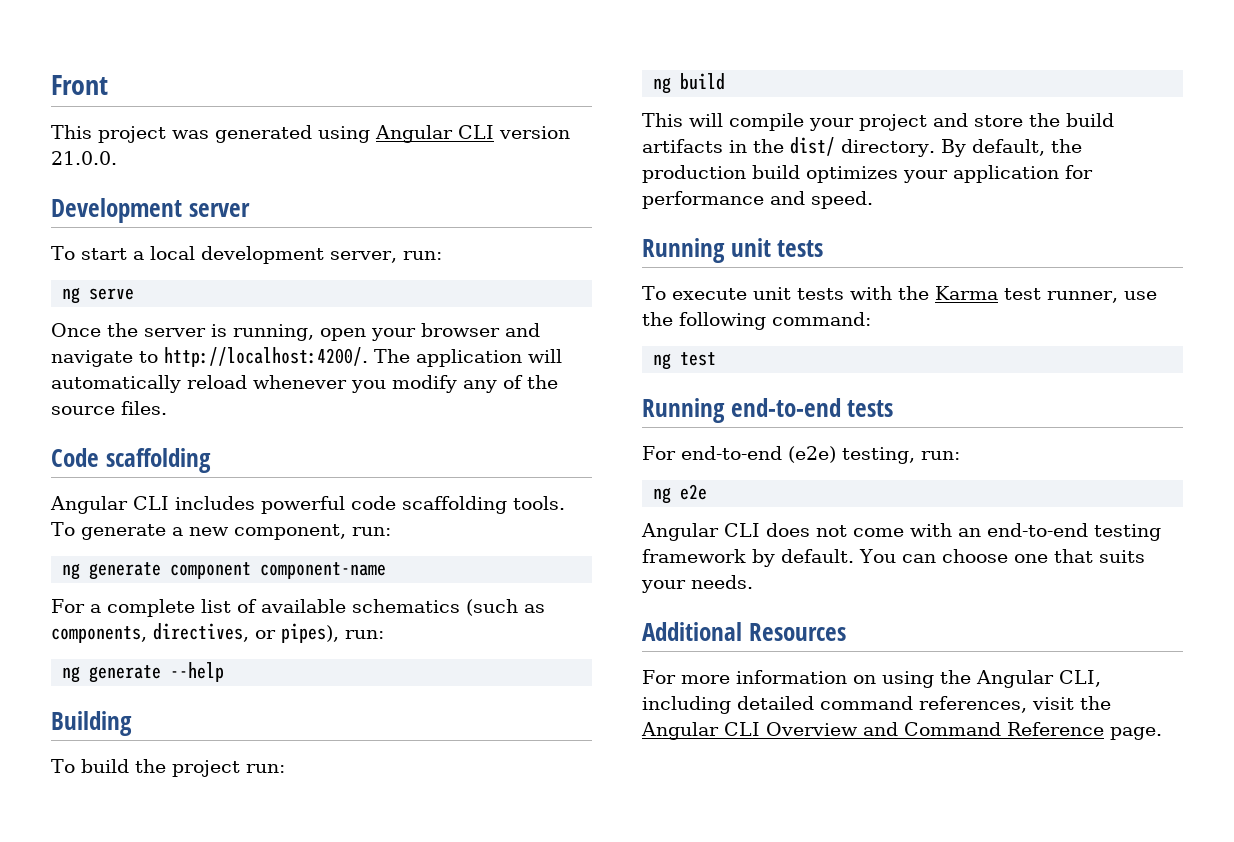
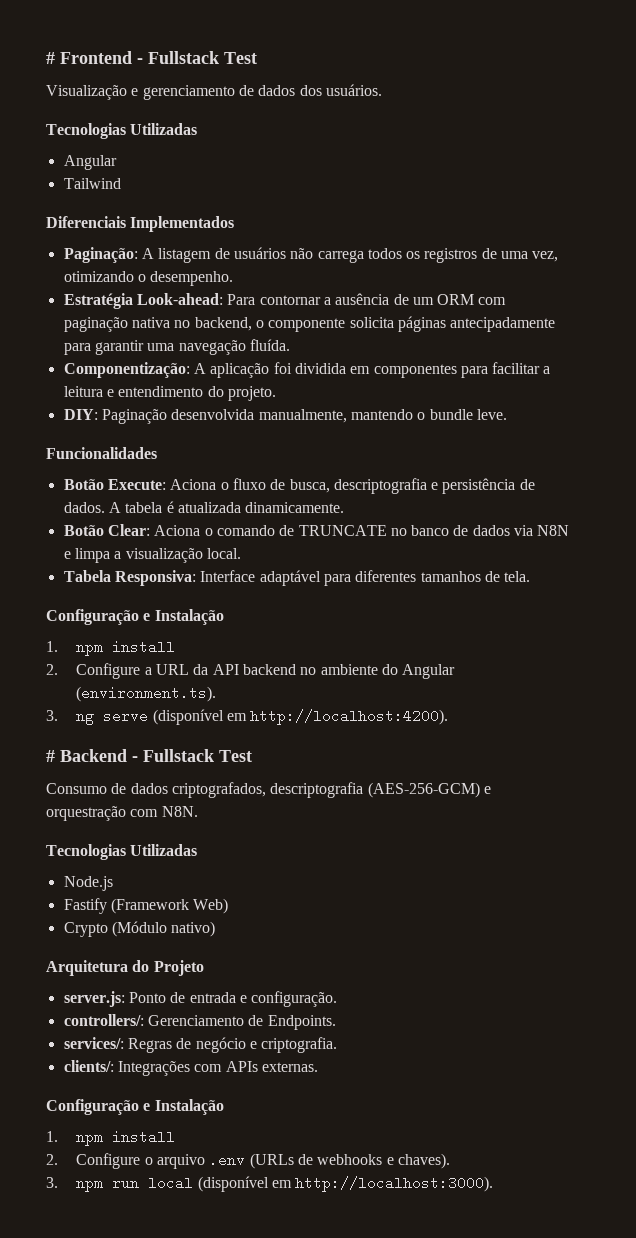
[51,75,108,95] [51,125,570,143] [51,151,117,165] [51,198,250,223] [51,246,442,264] [62,287,135,304] [51,323,540,341] [51,347,562,367] [51,375,558,393] [51,401,167,415] [51,448,211,473] [50,496,565,514] [51,522,391,540] [62,562,387,580] [51,599,545,617] [51,623,384,643] [62,662,225,683] [51,711,132,736] [51,759,285,777] [653,73,726,94] [642,113,1114,131] [642,137,1082,157] [642,165,1093,183] [642,191,873,209] [642,238,824,263] [642,286,1157,303] [642,312,871,330] [653,352,717,370] [642,398,894,423] [642,446,960,464] [653,484,708,504] [641,523,1161,541] [642,549,1145,567] [641,575,753,593] [642,622,846,641] [642,670,1101,688] [642,696,1111,714] [641,722,1162,740] Front // This project was generated using Angular CLI version 21.0.0. // Development server // To start a local development server, run: // ng serve // Once the server is running, open your browser and navigate to http://localhost:4200/. The application will automatically reload whenever you modify any of the source files. // Code scaffolding // Angular CLI includes powerful code scaffolding tools. To generate a new component, run: // ng generate component component-name // For a complete list of available schematics (such as components, directives, or pipes), run: // ng generate --help // Building // To build the project run: // ng build // This will compile your project and store the build artifacts in the dist/ directory. By default, the production build optimizes your application for performance and speed. // Running unit tests // To execute unit tests with the Karma test runner, use the following command: // ng test // Running end-to-end tests // For end-to-end (e2e) testing, run: // ng e2e // Angular CLI does not come with an end-to-end testing framework by default. You can choose one that suits your needs. // Additional Resources // For more information on using the Angular CLI, including detailed command references, visit the Angular CLI Overview and Command Reference page. -> [46,51,257,64] [46,84,382,100] [46,123,198,139] [63,155,117,170] [63,178,121,189] [46,216,235,232] [63,247,559,263] [63,271,234,286] [63,293,507,309] [63,316,556,332] [63,339,290,355] [63,362,551,378] [63,386,276,401] [63,409,507,424] [46,447,157,459] [63,478,535,494] [63,501,345,513] [63,524,570,536] [63,548,241,563] [63,570,531,586] [46,609,224,625] [46,640,176,656] [46,663,456,679] [76,686,217,702] [46,709,449,725] [46,749,252,762] [46,782,491,798] [46,806,198,821] [46,844,198,860] [63,876,113,891] [63,898,229,914] [63,921,216,937] [46,960,204,976] [63,991,338,1007] [63,1014,336,1030] [63,1037,338,1053] [63,1060,318,1076] [46,1099,224,1115] [46,1130,176,1146] [46,1153,450,1169] [46,1176,494,1192] # Frontend - Fullstack Test // Visualização e gerenciamento de dados dos usuários. // Tecnologias Utilizadas // Angular // Tailwind // Diferenciais Implementados // Paginação: A listagem de usuários não carrega todos os registros de uma vez, otimizando o desempenho. // Estratégia Look-ahead: Para contornar a ausência de um ORM com paginação nativa no backend, o componente solicita páginas antecipadamente para garantir uma navegação fluída. // Componentização: A aplicação foi dividida em componentes para facilitar a leitura e entendimento do projeto. // DIY: Paginação desenvolvida manualmente, mantendo o bundle leve. // Funcionalidades // Botão Execute: Aciona o fluxo de busca, descriptografia e persistência de dados. A tabela é atualizada dinamicamente. // Botão Clear: Aciona o comando de TRUNCATE no banco de dados via N8N e limpa a visualização local. // Tabela Responsiva: Interface adaptável para diferentes tamanhos de tela. // Configuração e Instalação // 1. npm install // 2. Configure a URL da API backend no ambiente do Angular (environment.ts). // 3. ng serve (disponível em http://localhost:4200). // # Backend - Fullstack Test // Consumo de dados criptografados, descriptografia (AES-256-GCM) e orquestração com N8N. // Tecnologias Utilizadas // Node.js // Fastify (Framework Web) // Crypto (Módulo nativo) // Arquitetura do Projeto // server.js: Ponto de entrada e configuração. // controllers/: Gerenciamento de Endpoints. // services/: Regras de negócio e criptografia. // clients/: Integrações com APIs externas. // Configuração e Instalação // 1. npm install // 2. Configure o arquivo .env (URLs de webhooks e chaves). // 3. npm run local (disponível em http://localhost:3000).

